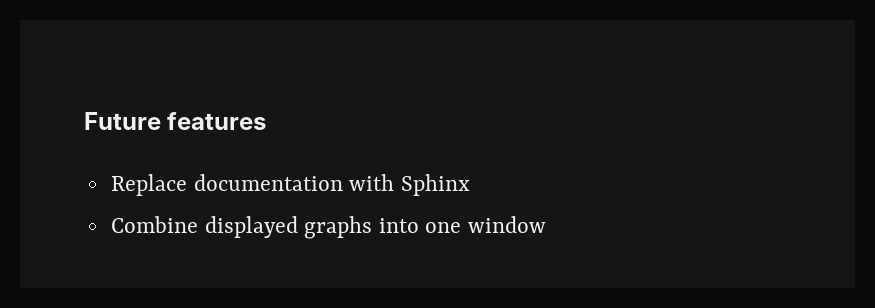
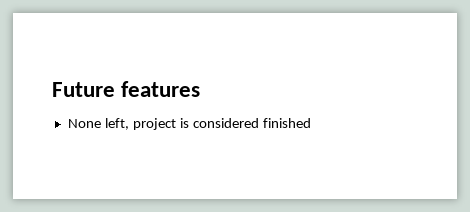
[110,174,470,196] [110,216,547,239] Replace documentation with Sphinx // Combine displayed graphs into one window -> [67,118,311,130] None left, project is considered finished

